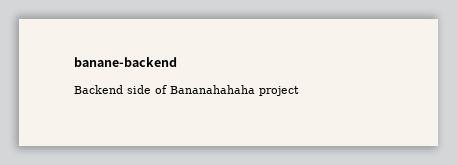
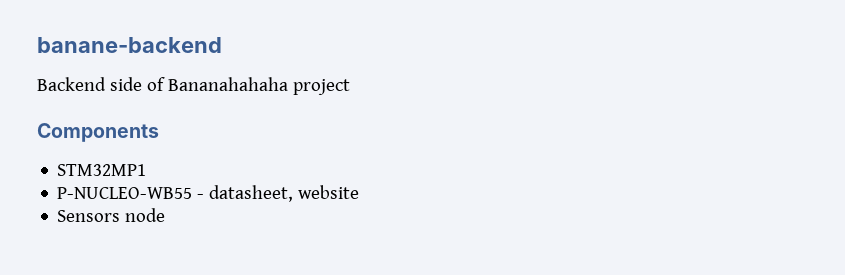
(299, 91) none -> [37,123,159,142] [57,164,147,176] [57,185,360,202] [57,208,166,222] // Components // STM32MP1 // P-NUCLEO-WB55 - datasheet, website // Sensors node

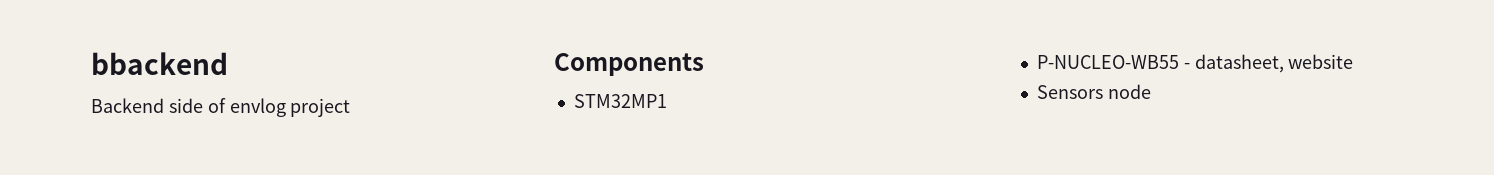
[37,37,222,53] banane-backend -> [91,52,228,75] bbackend
[167,77,288,91] Bananahahaha -> [229,98,286,117] envlog

